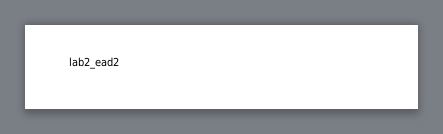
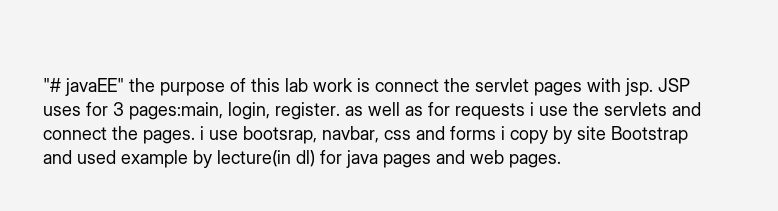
[69,57,119,69] lab2_ead2 -> [43,78,690,96] [43,102,701,120] [43,126,688,144] [43,150,561,168] "# javaEE" the purpose of this lab work is connect the servlet pages with jsp. JSP uses for 3 pages:main, login, register. as well as for requests i use the servlets and connect the pages. i use bootsrap, navbar, css and forms i copy by site Bootstrap and used example by lecture(in dl) for java pages and web pages.

